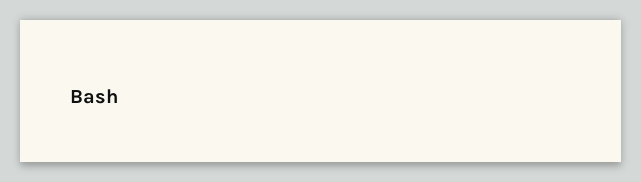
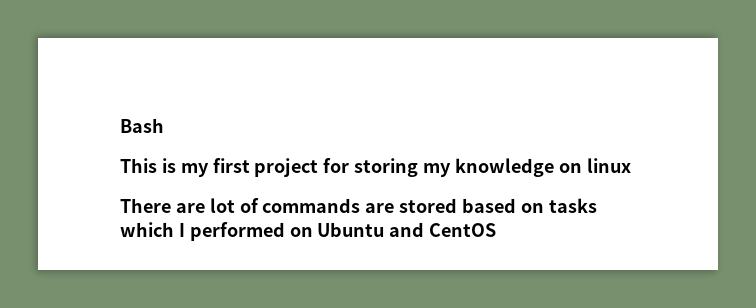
(118, 96) none -> [120,158,631,177] [120,198,597,213] [120,222,497,241] // This is my first project for storing my knowledge on linux // There are lot of commands are stored based on tasks which I performed on Ubuntu and CentOS

